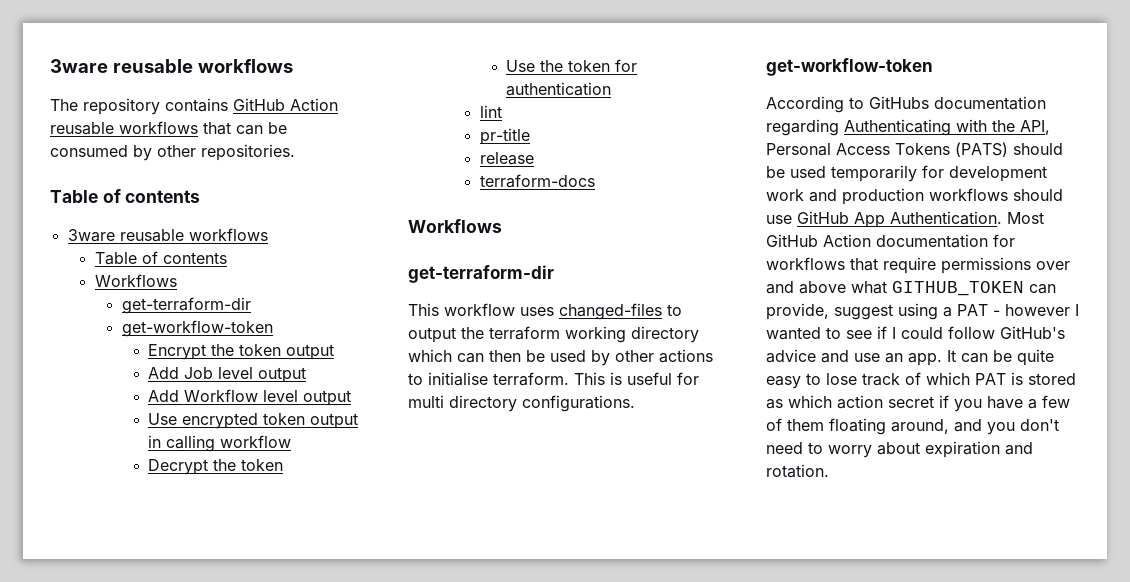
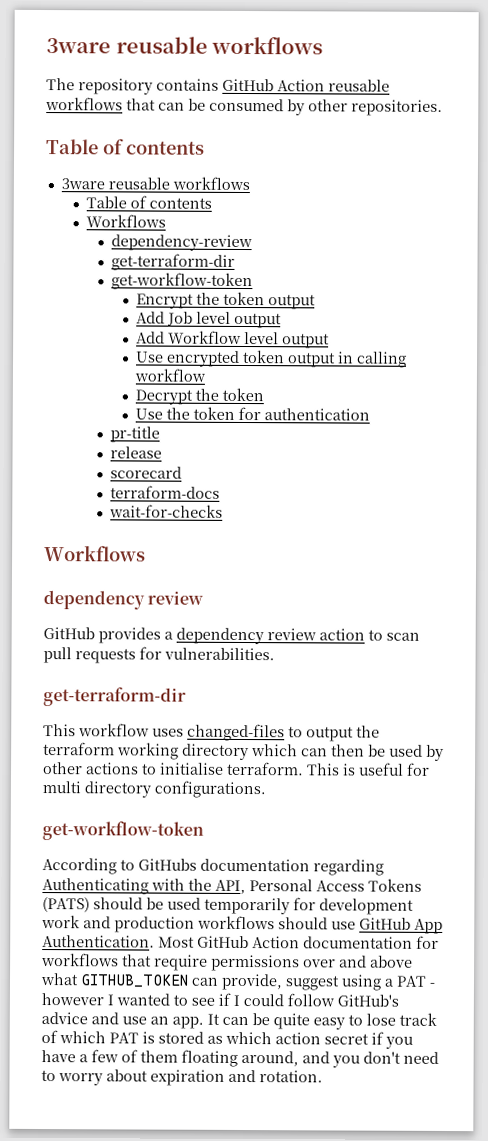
(177, 280) none -> [110,234,253,252] // dependency-review
[479,105,502,118] // lint -> (371, 414) none
(534, 158) none -> [109,466,182,479] // scorecard
[408,219,502,233] // Workflows -> [108,504,223,518] [44,545,146,562] [43,590,204,610] [43,627,420,645] [43,646,275,664] // wait-for-checks // Workflows // dependency review // GitHub provides a dependency review action to scan pull requests for vulnerabilities.

